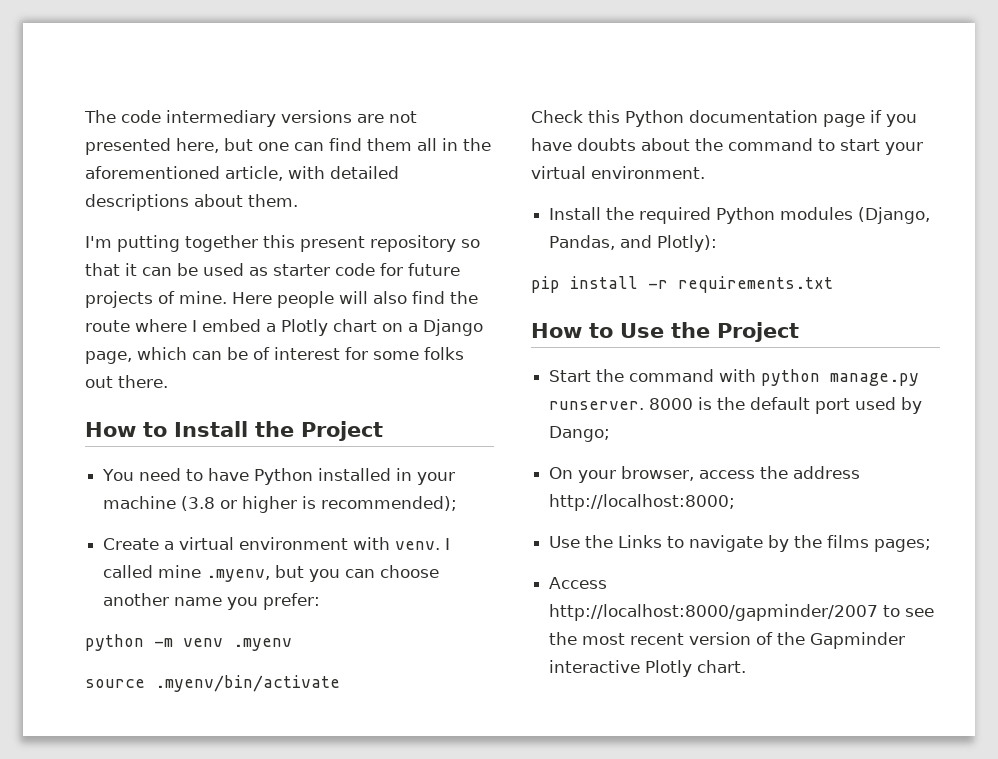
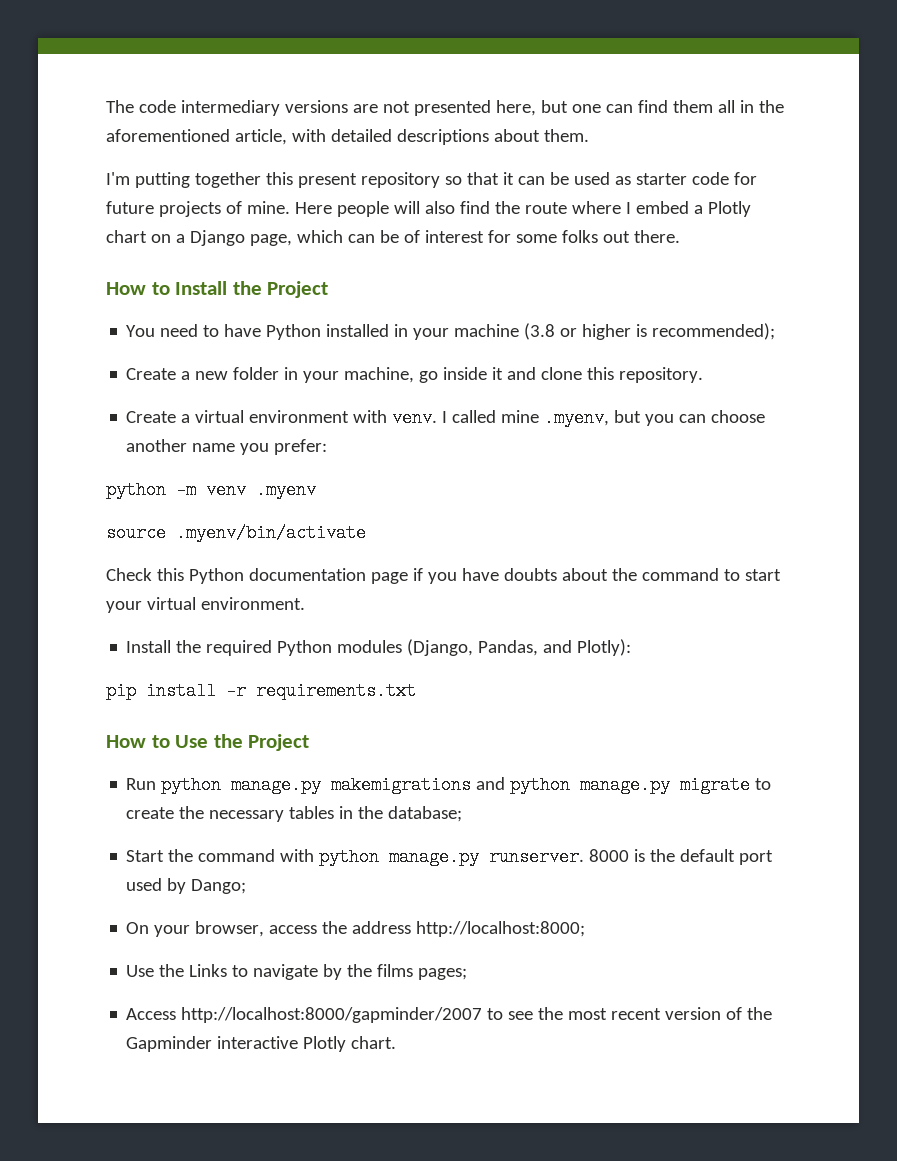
(458, 503) none -> [126,367,704,383] // Create a new folder in your machine, go inside it and clone this repository.
(799, 332) none -> [126,776,772,794] [126,806,463,822] // Run python manage.py makemigrations and python manage.py migrate to create the necessary tables in the database;

